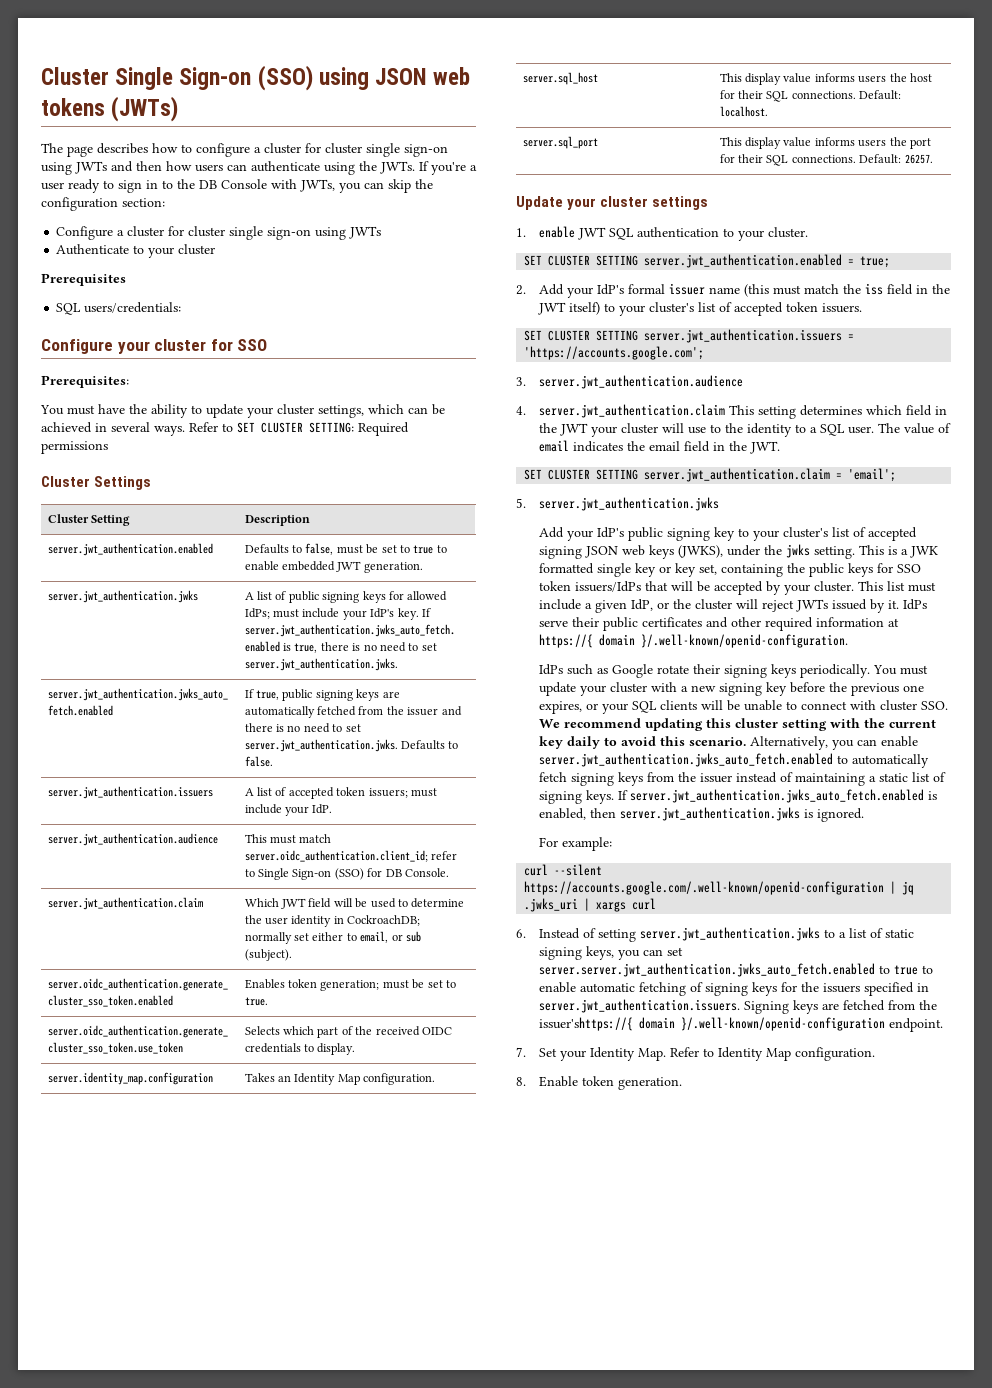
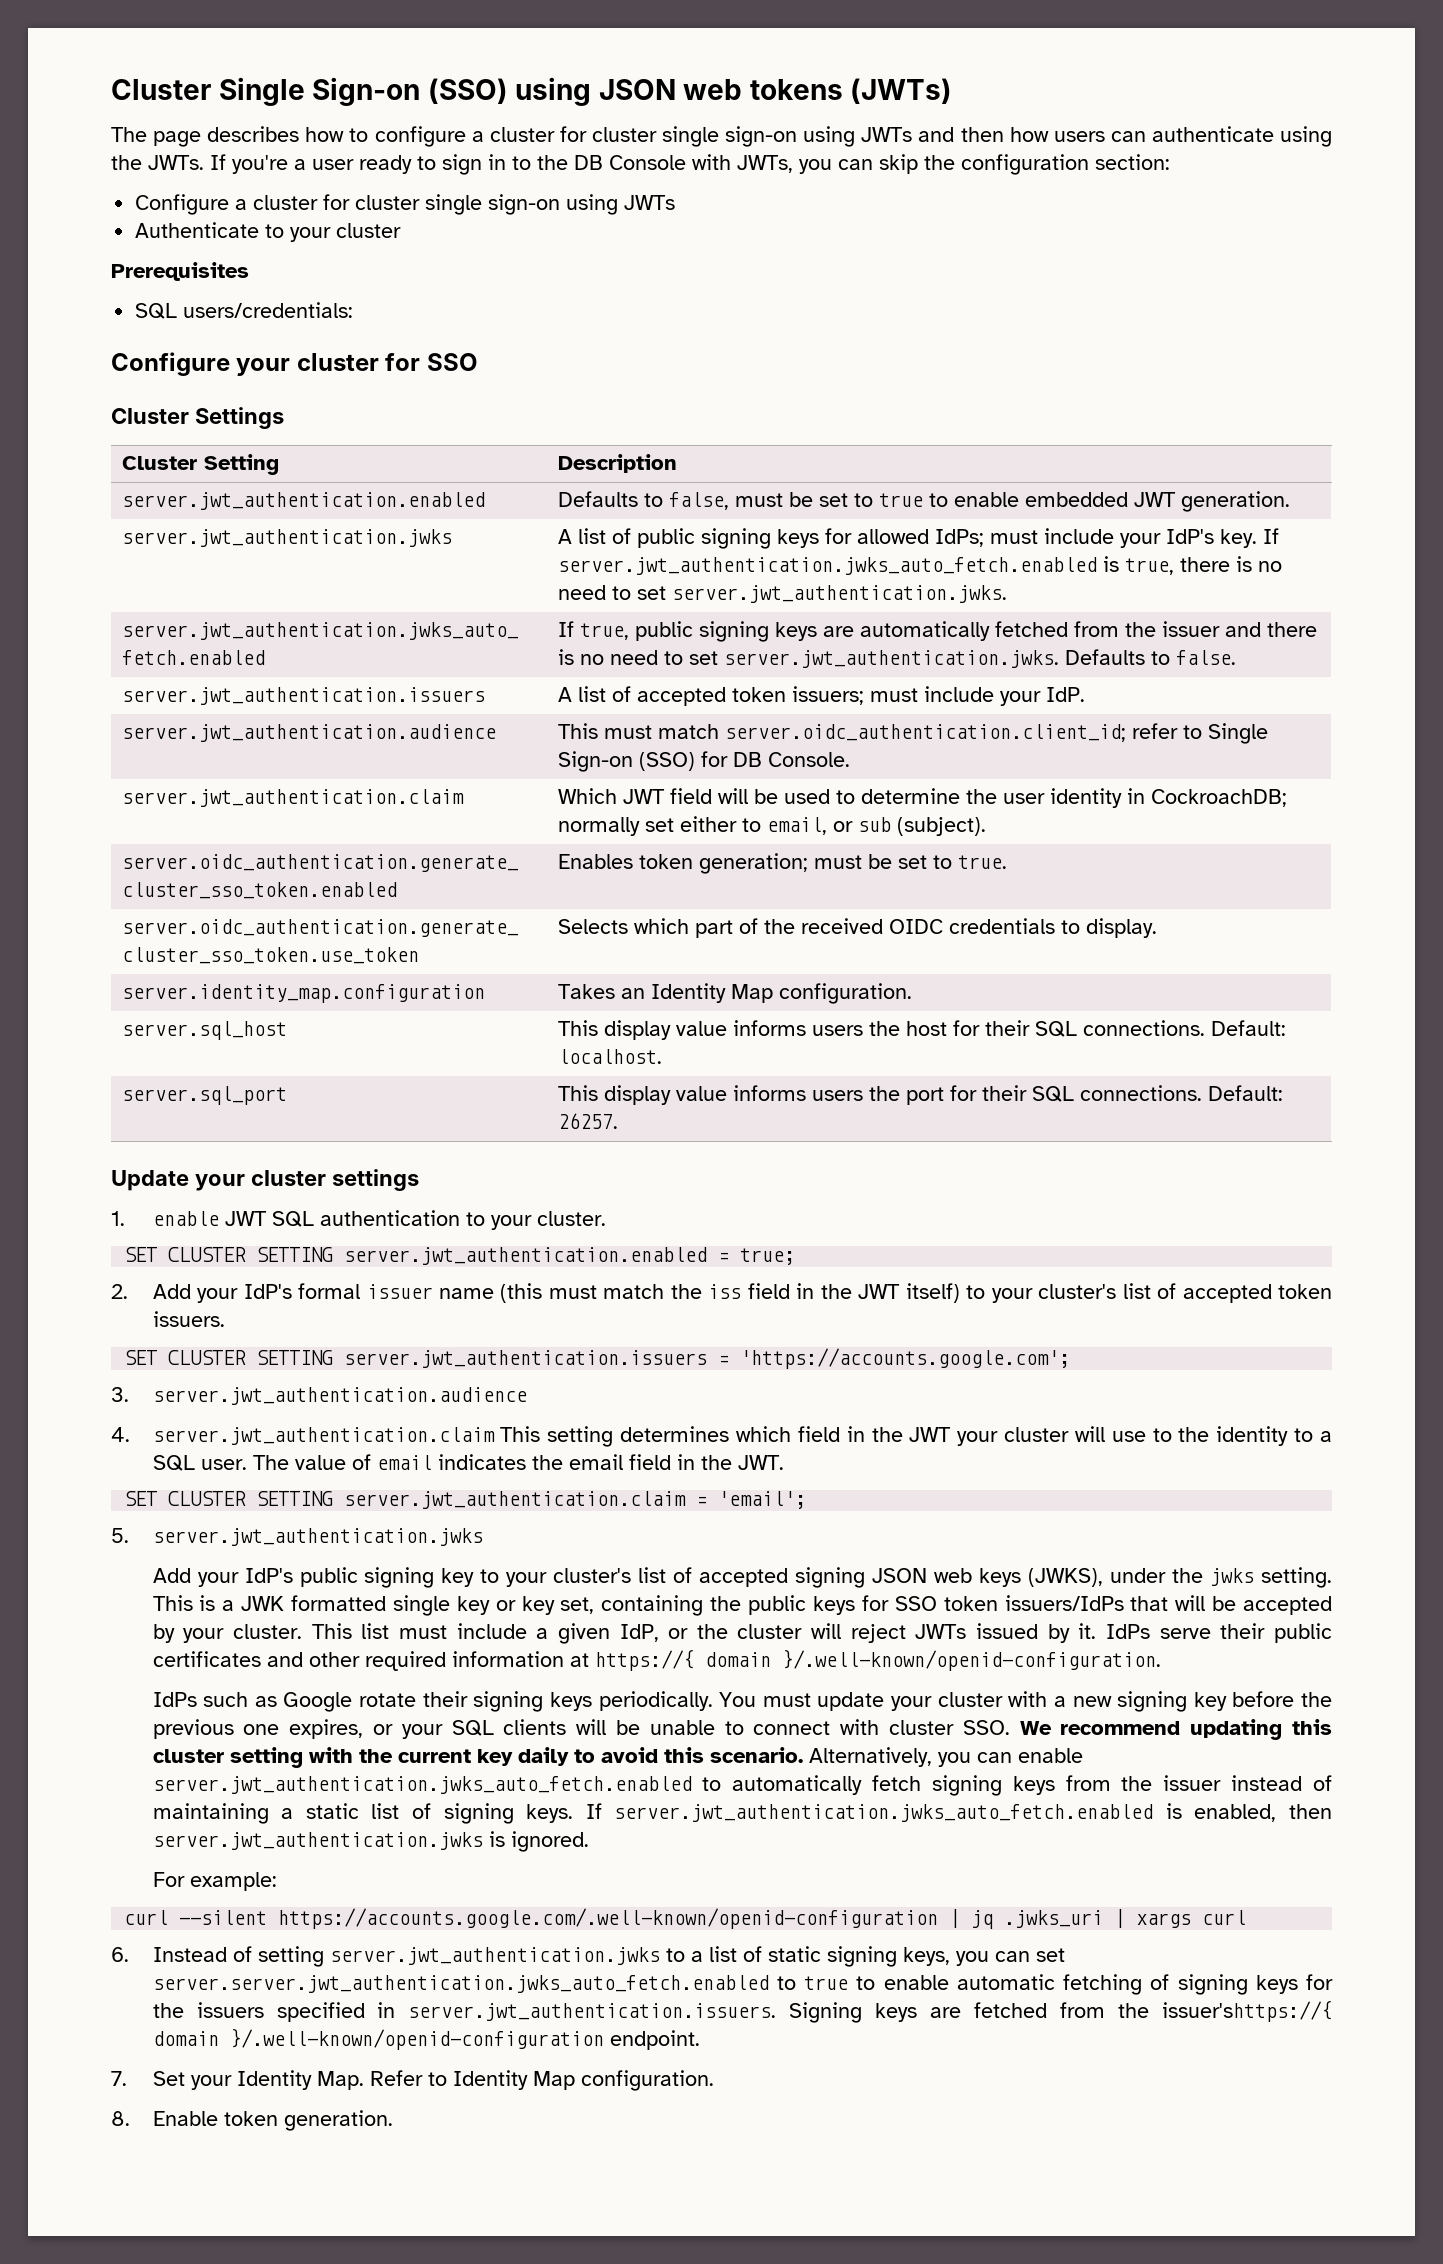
[41,375,129,388] [40,404,445,418] [41,422,409,436] [41,441,108,454] // Prerequisites: // You must have the ability to update your cluster settings, which can be achieved in several ways. Refer to SET CLUSTER SETTING: Required permissions -> (478, 362) none

